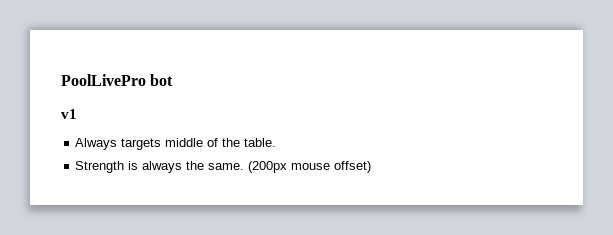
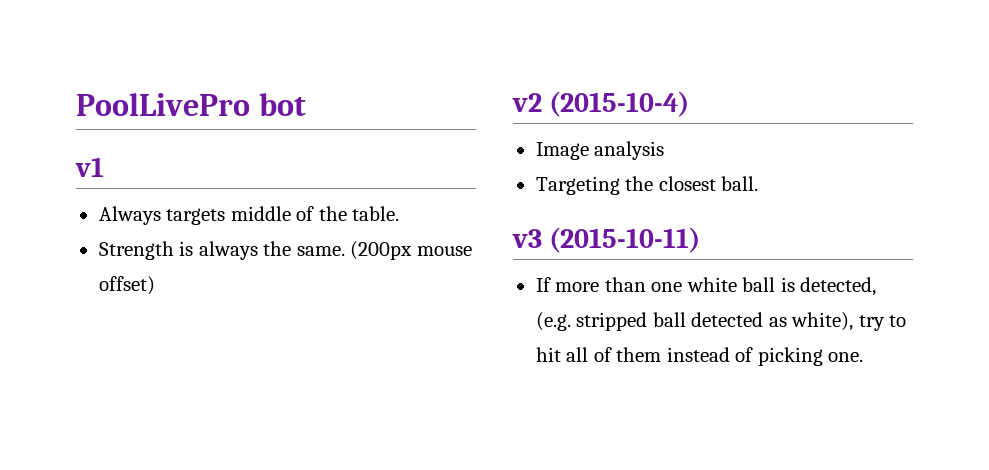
(372, 167) none -> [512,91,690,117] [535,141,665,160] [535,176,759,195] [512,227,701,253] [535,277,877,296] [535,312,907,331] [535,347,864,366] // v2 (2015-10-4) // Image analysis // Targeting the closest ball. // v3 (2015-10-11) // If more than one white ball is detected, (e.g. stripped ball detected as white), try to hit all of them instead of picking one.

